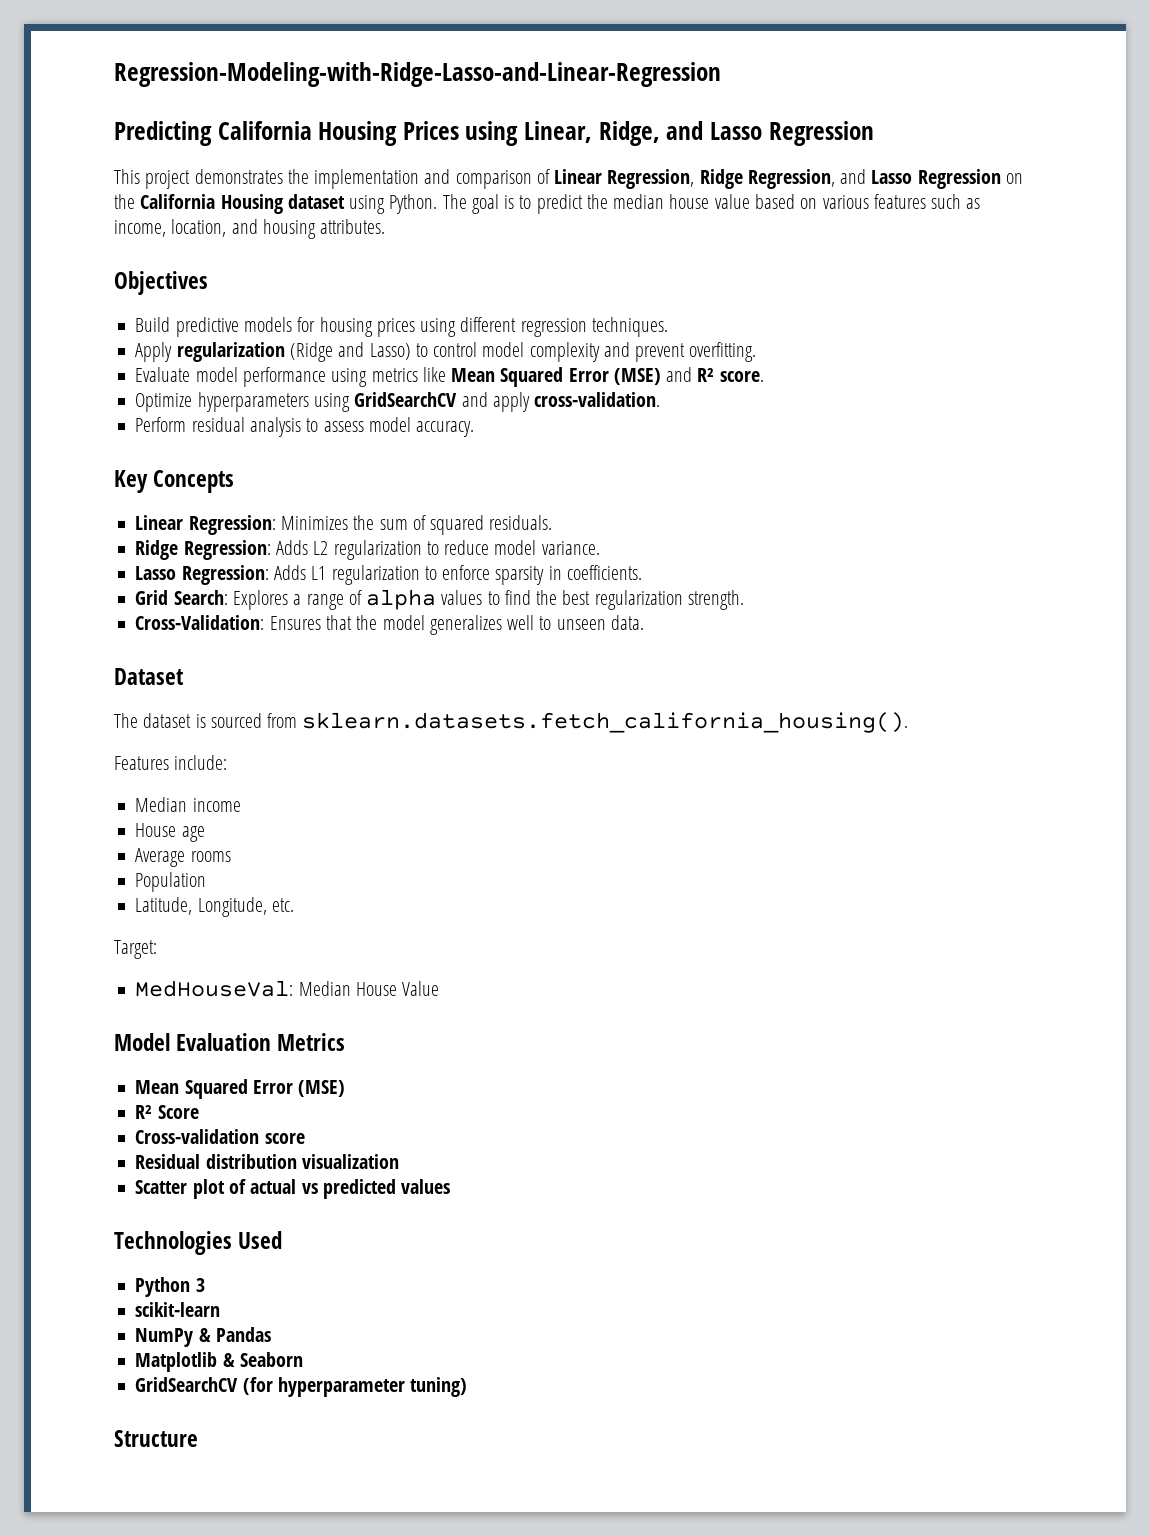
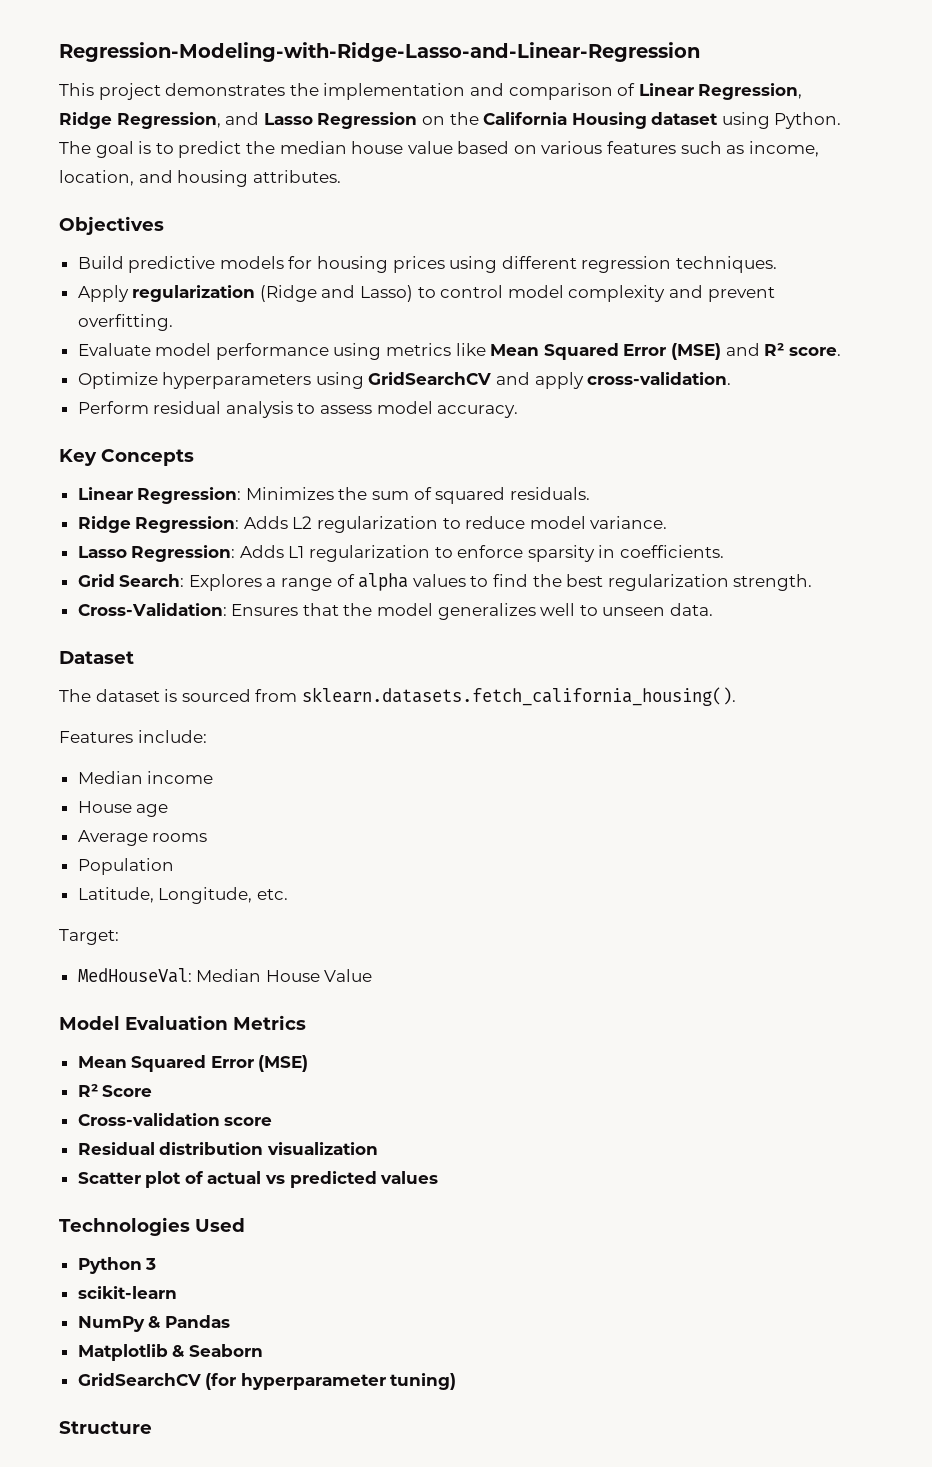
[114,121,874,146] // Predicting California Housing Prices using Linear, Ridge, and Lasso Regression -> (700, 52) none

